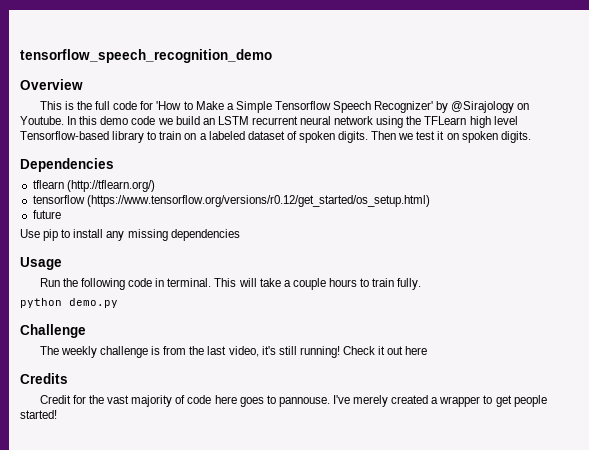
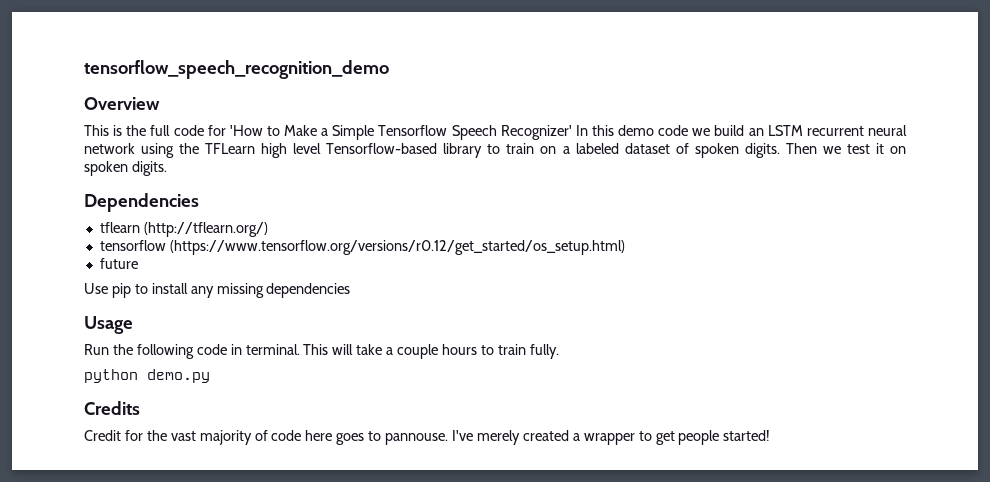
[436,101,530,113] [20,116,64,125] by @Sirajology on Youtube. -> (572, 132) none
[20,324,86,338] [39,346,428,358] // Challenge // The weekly challenge is from the last video, it's still running! Check it out here -> (210, 376) none

